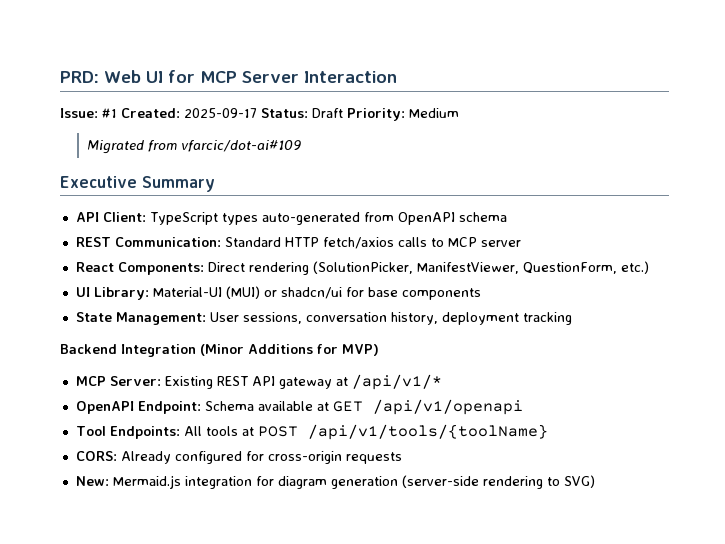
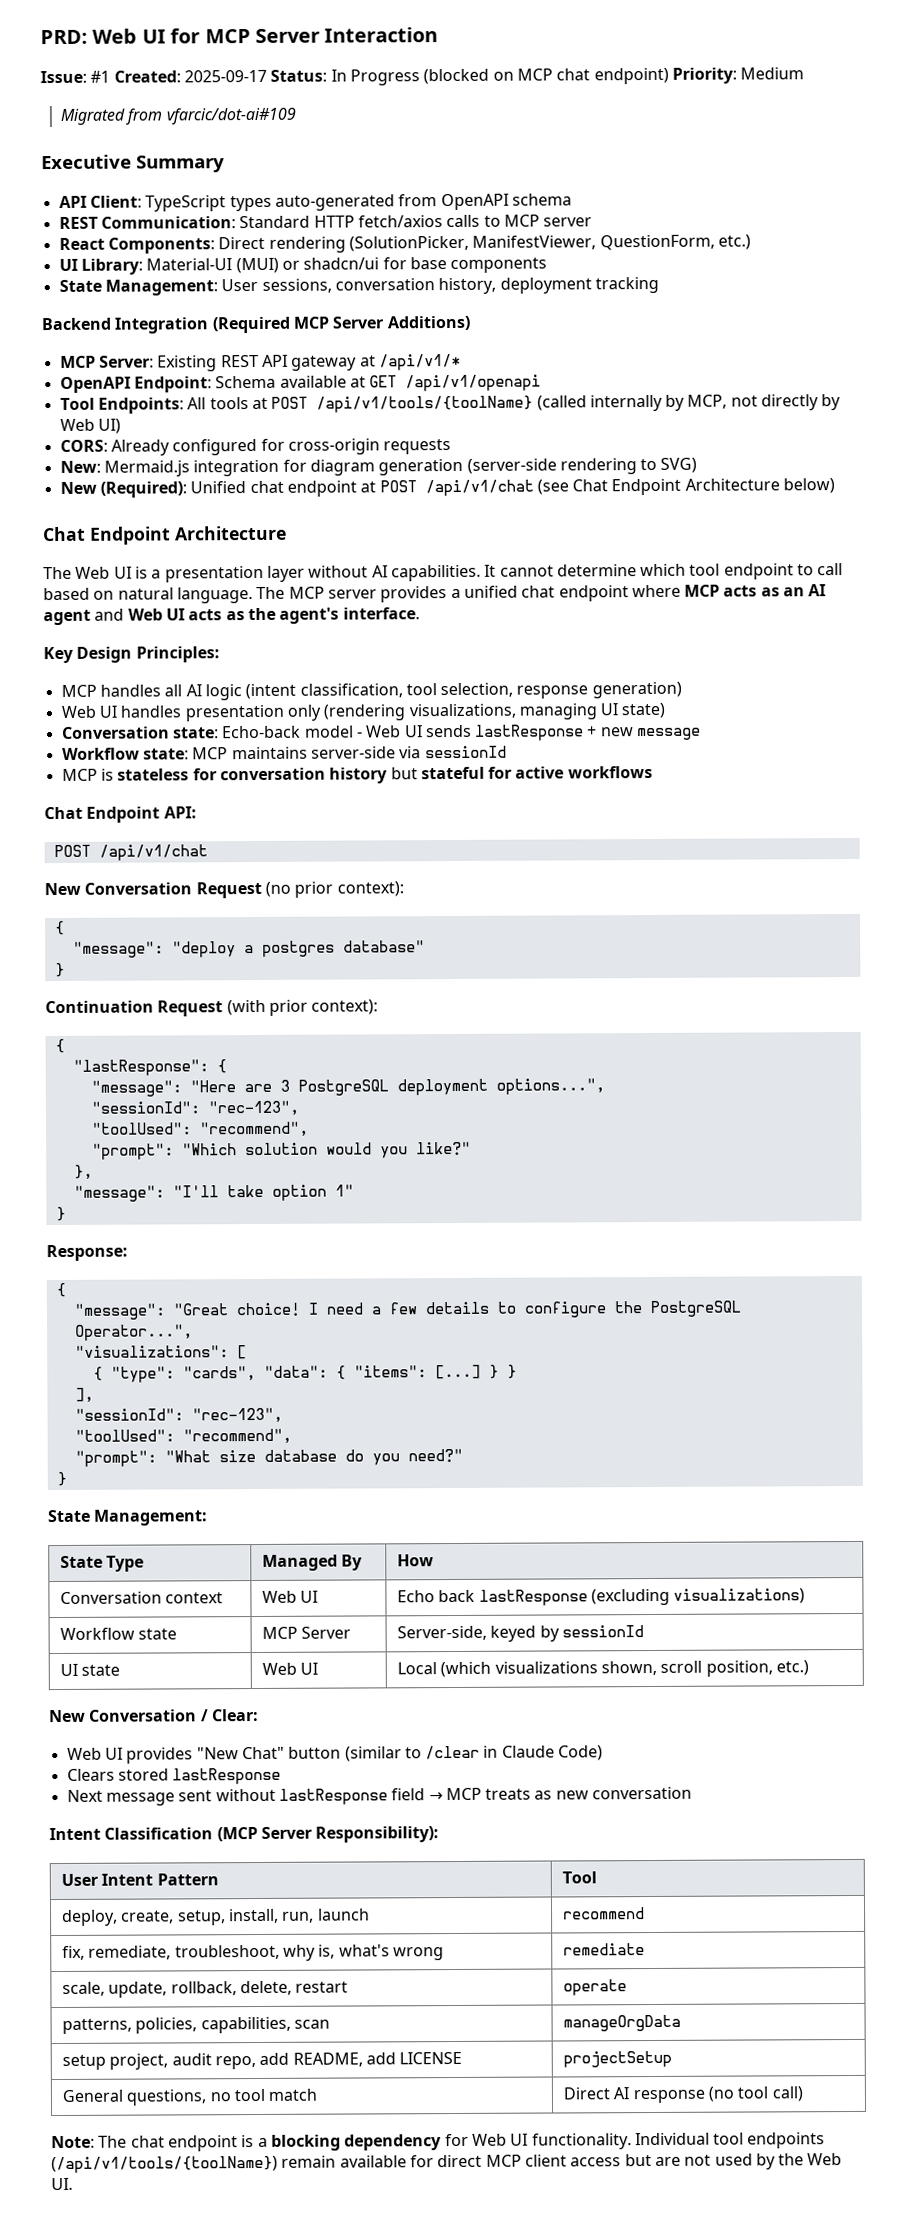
[312,108,343,118] Draft -> [330,67,669,86] In Progress (blocked on MCP chat endpoint)
[200,344,379,356] (Minor Additions for MVP) -> [211,315,471,334] (Required MCP Server Additions)
(548, 432) none -> [536,394,842,412] [59,418,121,434] (called internally by MCP, not directly by Web UI)
(595, 481) none -> [59,478,836,498] [43,525,287,545] [43,563,844,583] [43,584,827,604] [43,607,420,626] [43,646,220,664] [60,681,682,701] [60,702,666,722] [61,724,702,741] [61,745,507,760] [61,765,653,784] [44,806,197,823] [53,844,208,861] [44,881,404,899] [54,920,65,936] [72,940,425,958] [54,962,65,978] [45,999,379,1017] [54,1038,65,1054] [72,1059,227,1076] [90,1078,605,1097] [90,1100,299,1117] [91,1121,309,1138] [91,1141,471,1160] [73,1164,93,1180] [73,1184,354,1202] [55,1206,66,1222] [46,1244,128,1262] [55,1282,66,1298] [73,1300,742,1320] [74,1324,193,1341] [74,1345,247,1360] [92,1364,517,1383] [74,1387,94,1403] [74,1407,283,1424] [74,1428,292,1445] [74,1448,463,1467] [56,1471,67,1487] [47,1509,209,1526] [60,1555,145,1572] [262,1554,364,1571] [397,1554,435,1567] [60,1591,224,1604] [262,1590,319,1603] [397,1588,806,1606] [60,1627,178,1640] [262,1626,352,1639] [397,1625,645,1642] [60,1663,121,1676] [262,1662,319,1675] [397,1660,810,1678] [48,1708,259,1723] [66,1745,604,1764] [66,1767,282,1785] [66,1786,693,1806] [49,1826,440,1843] [61,1873,219,1886] [562,1871,598,1884] [62,1908,370,1926] [563,1907,646,1920] [62,1944,445,1961] [563,1943,646,1956] [62,1980,349,1998] [563,1979,628,1996] [62,2016,331,2034] [563,2014,682,2032] [62,2051,463,2070] [563,2050,673,2068] [62,2088,318,2106] [563,2086,803,2104] [51,2132,826,2152] [51,2153,843,2174] [51,2177,73,2191] // New (Required): Unified chat endpoint at POST /api/v1/chat (see Chat Endpoint Architecture below) // Chat Endpoint Architecture // The Web UI is a presentation layer without AI capabilities. It cannot determine which tool endpoint to call based on natural language. The MCP server provides a unified chat endpoint where MCP acts as an AI agent and Web UI acts as the agent's interface. // Key Design Principles: // MCP handles all AI logic (intent classification, tool selection, response generation) // Web UI handles presentation only (rendering visualizations, managing UI state) // Conversation state: Echo-back model - Web UI sends lastResponse + new message // Workflow state: MCP maintains server-side via sessionId // MCP is stateless for conversation history but stateful for active workflows // Chat Endpoint API: // POST /api/v1/chat // New Conversation Request (no prior context): // { // "message": "deploy a postgres database" // } // Continuation Request (with prior context): // { // "lastResponse": { // "message": "Here are 3 PostgreSQL deployment options...", // "sessionId": "rec-123", // "toolUsed": "recommend", // "prompt": "Which solution would you like?" // }, // "message": "I'll take option 1" // } // Response: // { // "message": "Great choice! I need a few details to configure the PostgreSQL Operator...", // "visualizations": [ // { "type": "cards", "data": { "items": [...] } } // ], // "sessionId": "rec-123", // "toolUsed": "recommend", // "prompt": "What size database do you need?" // } // State Management: // State Type | Managed By | How // Conversation context | Web UI | Echo back lastResponse (excluding visualizations) // Workflow state | MCP Server | Server-side, keyed by sessionId // UI state | Web UI | Local (which visualizations shown, scroll position, etc.) // New Conversation / Clear: // Web UI provides "New Chat" button (similar to /clear in Claude Code) // Clears stored lastResponse // Next message sent without lastResponse field → MCP treats as new conversation // Intent Classification (MCP Server Responsibility): // User Intent Pattern | Tool // deploy, create, setup, install, run, launch | recommend // fix, remediate, troubleshoot, why is, what's wrong | remediate // scale, update, rollback, delete, restart | operate // patterns, policies, capabilities, scan | manageOrgData // setup project, audit repo, add README, add LICENSE | projectSetup // General questions, no tool match | Direct AI response (no tool call) // Note: The chat endpoint is a blocking dependency for Web UI functionality. Individual tool endpoints (/api/v1/tools/{toolName}) remain available for direct MCP client access but are not used by the Web UI.

